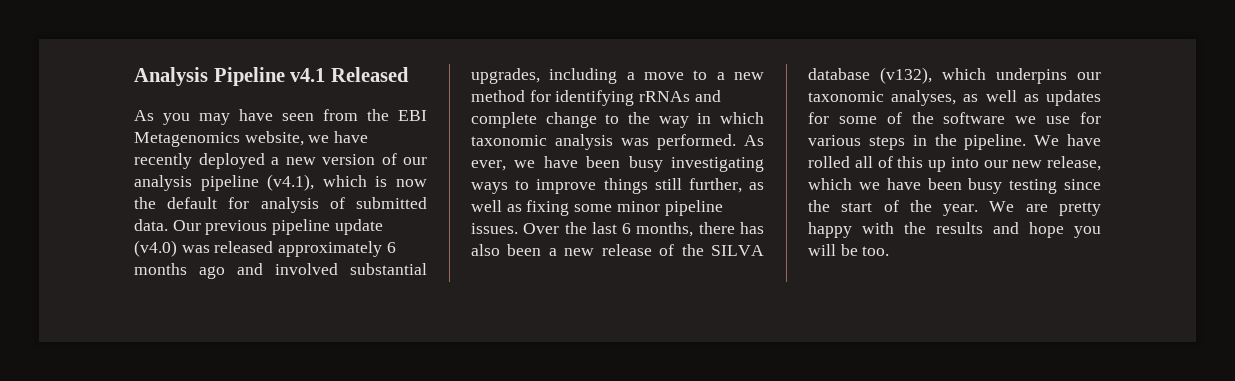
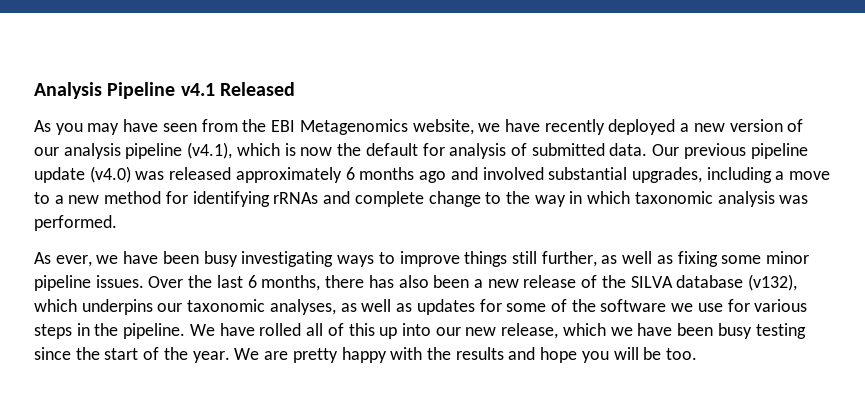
(736, 142) none -> (117, 223) //

